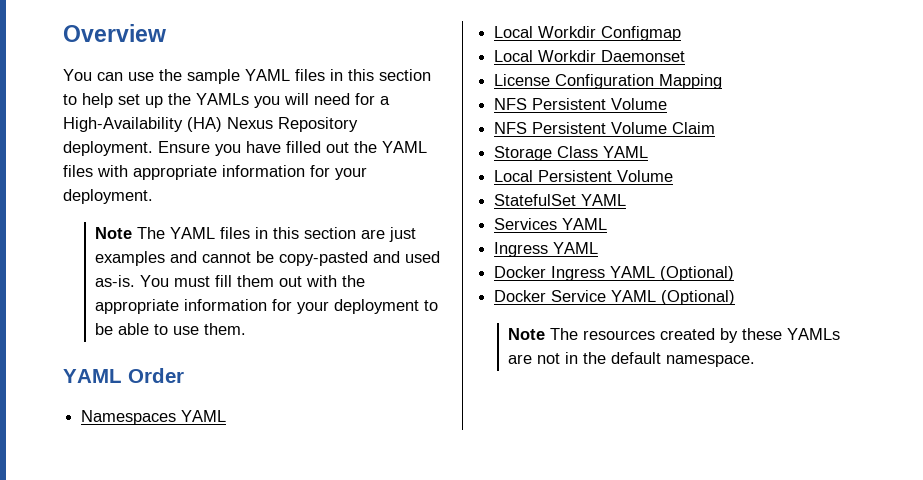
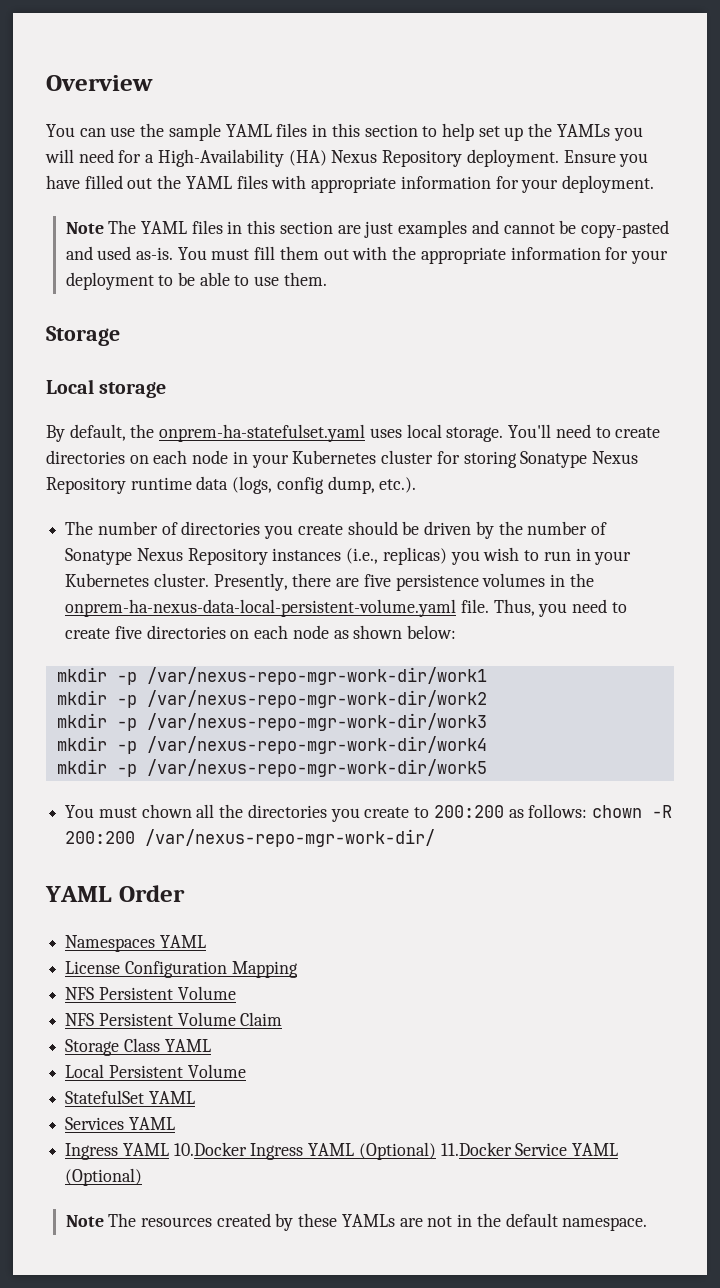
[63,368,184,383] [81,410,227,425] [494,26,682,41] [494,50,686,62] YAML Order // Namespaces YAML // Local Workdir Configmap // Local Workdir Daemonset -> [46,326,120,346] [46,379,167,398] [46,424,661,442] [46,450,638,468] [46,476,417,494] [65,521,607,539] [65,547,632,565] [65,573,594,591] [65,599,627,617] [65,625,457,639] [56,667,487,685] [56,690,487,708] [56,713,487,731] [56,736,487,754] [56,759,487,777] [65,804,672,822] [65,829,436,847] [45,885,185,902] [65,935,206,952] Storage // Local storage // By default, the onprem-ha-statefulset.yaml uses local storage. You'll need to create directories on each node in your Kubernetes cluster for storing Sonatype Nexus Repository runtime data (logs, config dump, etc.). // The number of directories you create should be driven by the number of Sonatype Nexus Repository instances (i.e., replicas) you wish to run in your Kubernetes cluster. Presently, there are five persistence volumes in the onprem-ha-nexus-data-local-persistent-volume.yaml file. Thus, you need to create five directories on each node as shown below: // mkdir -p /var/nexus-repo-mgr-work-dir/work1 // mkdir -p /var/nexus-repo-mgr-work-dir/work2 // mkdir -p /var/nexus-repo-mgr-work-dir/work3 // mkdir -p /var/nexus-repo-mgr-work-dir/work4 // mkdir -p /var/nexus-repo-mgr-work-dir/work5 // You must chown all the directories you create to 200:200 as follows: chown -R 200:200 /var/nexus-repo-mgr-work-dir/ // YAML Order // Namespaces YAML
[494,266,547,278] // Docker -> [173,1142,247,1156] 10.Docker
[494,290,547,302] // Docker -> [440,1142,512,1156] 11.Docker

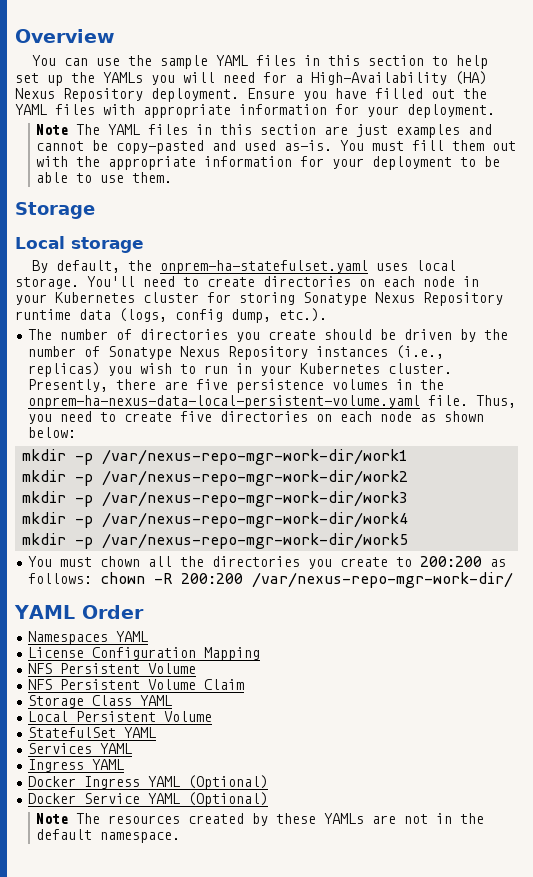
[173,1142,247,1156] 10.Docker -> [28,776,77,787] // Docker
[440,1142,512,1156] 11.Docker -> [28,793,77,804] // Docker

